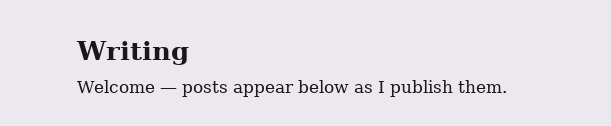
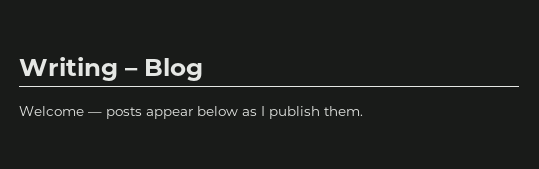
(189, 53) none -> [125,58,203,81] – Blog

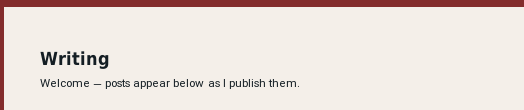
[125,58,203,81] – Blog -> (110, 60) none

